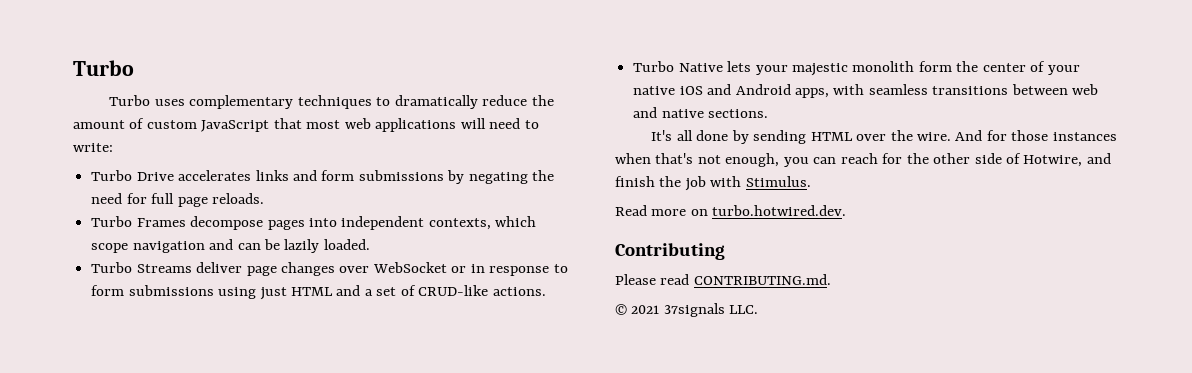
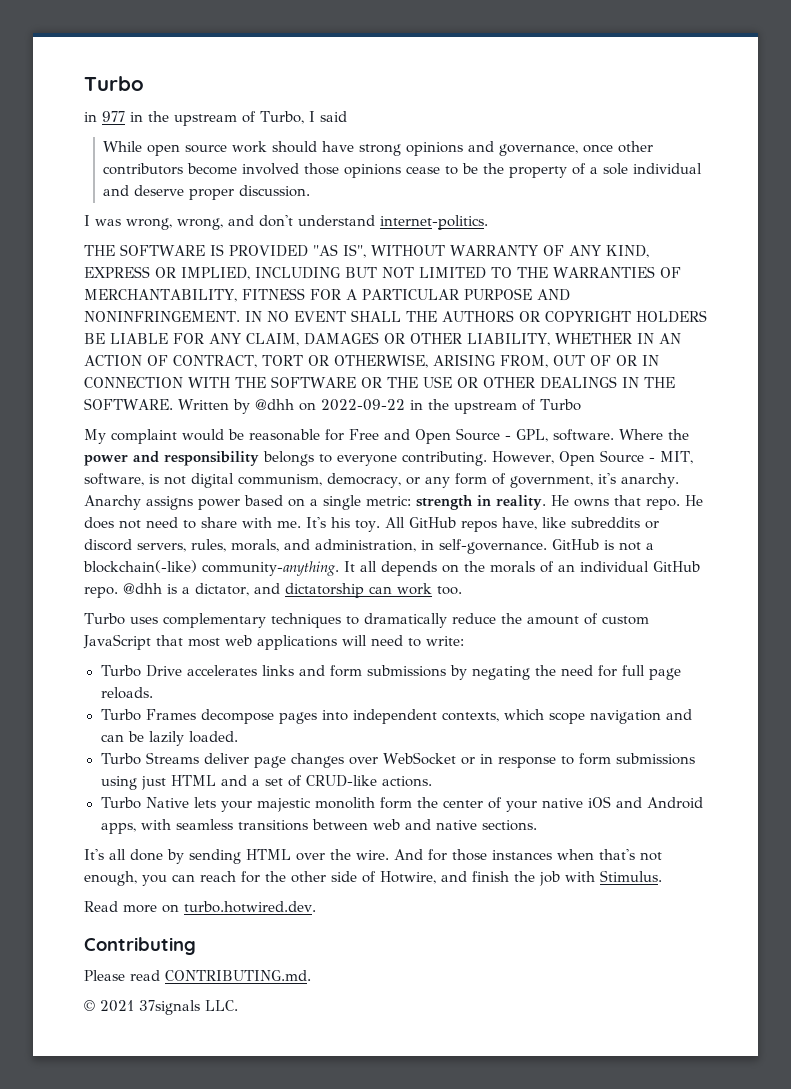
[73,60,134,76] Turbo -> [84,76,144,91] [84,111,347,126] [103,141,654,156] [103,163,703,178] [103,185,311,200] [84,215,488,230] [84,244,649,258] [84,266,681,280] [84,288,570,302] [84,310,707,323] [84,332,681,346] [84,354,659,368] [84,376,675,389] [84,398,581,414] [84,428,689,444] [84,450,693,466] [84,473,679,488] [84,495,703,510] [84,517,659,532] [84,539,654,554] [83,560,700,576] [84,583,462,598] Turbo // in 977 in the upstream of Turbo, I said // While open source work should have strong opinions and governance, once other contributors become involved those opinions cease to be the property of a sole individual and deserve proper discussion. // I was wrong, wrong, and don't understand internet-politics. // THE SOFTWARE IS PROVIDED "AS IS", WITHOUT WARRANTY OF ANY KIND, EXPRESS OR IMPLIED, INCLUDING BUT NOT LIMITED TO THE WARRANTIES OF MERCHANTABILITY, FITNESS FOR A PARTICULAR PURPOSE AND NONINFRINGEMENT. IN NO EVENT SHALL THE AUTHORS OR COPYRIGHT HOLDERS BE LIABLE FOR ANY CLAIM, DAMAGES OR OTHER LIABILITY, WHETHER IN AN ACTION OF CONTRACT, TORT OR OTHERWISE, ARISING FROM, OUT OF OR IN CONNECTION WITH THE SOFTWARE OR THE USE OR OTHER DEALINGS IN THE SOFTWARE. Written by @dhh on 2022-09-22 in the upstream of Turbo // My complaint would be reasonable for Free and Open Source - GPL, software. Where the power and responsibility belongs to everyone contributing. However, Open Source - MIT, software, is not digital communism, democracy, or any form of government, it's anarchy. Anarchy assigns power based on a single metric: strength in reality. He owns that repo. He does not need to share with me. It's his toy. All GitHub repos have, like subreddits or discord servers, rules, morals, and administration, in self-governance. GitHub is not a blockchain(-like) community-anything. It all depends on the morals of an individual GitHub repo. @dhh is a dictator, and dictatorship can work too.

